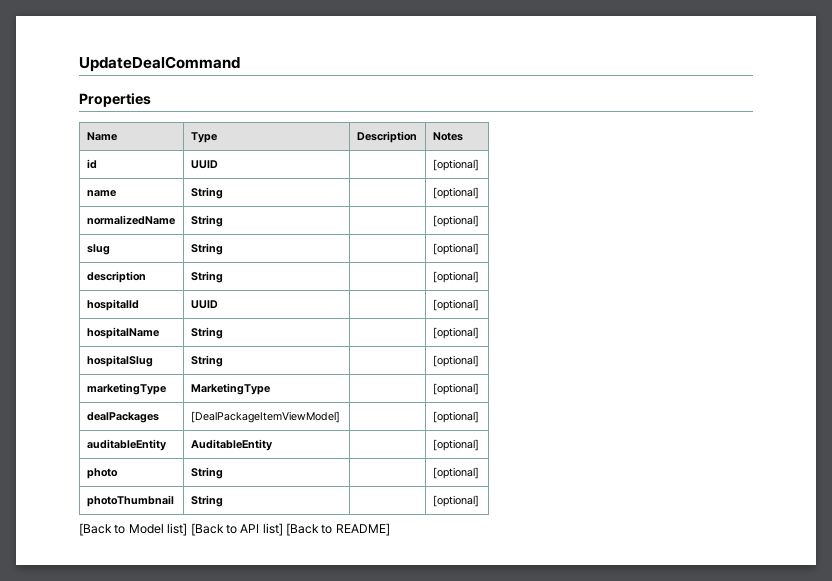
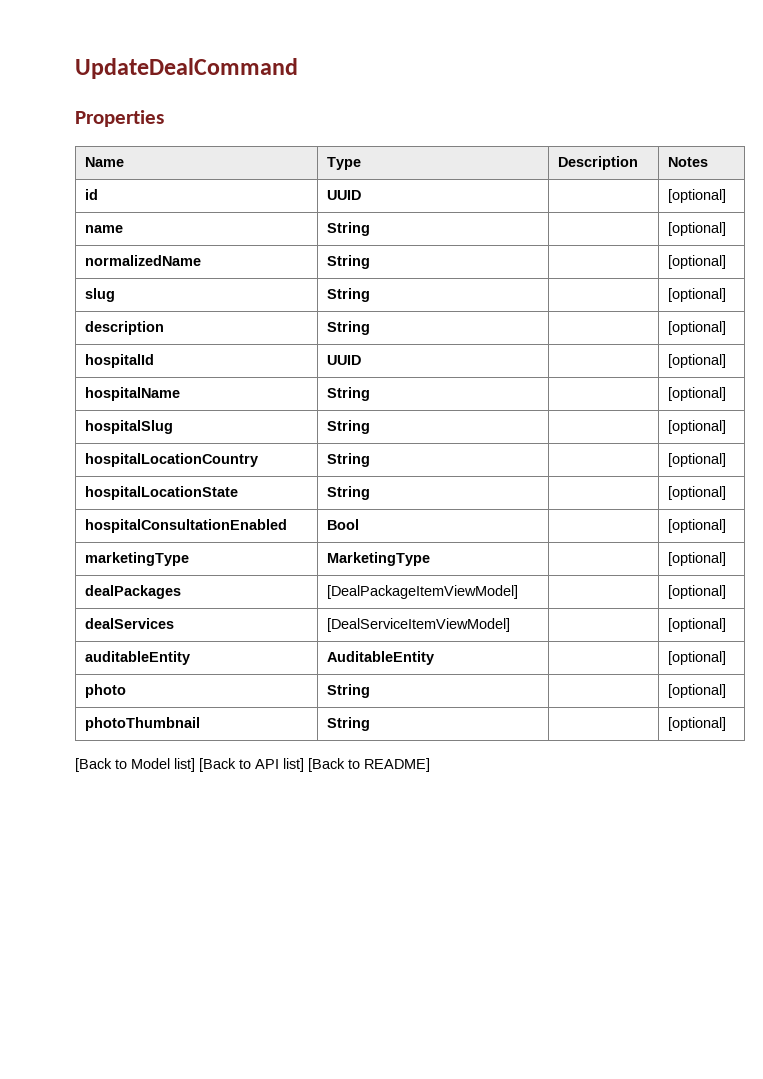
(479, 361) none -> [84,453,258,467] [326,453,370,467] [667,453,726,467] [84,486,238,500] [326,486,370,500] [667,486,726,500] [84,519,287,533] [326,519,359,530] [667,519,726,533] // hospitalLocationCountry | String | | [optional] // hospitalLocationState | String | | [optional] // hospitalConsultationEnabled | Bool | | [optional]
(479, 417) none -> [84,618,174,629] [326,618,510,632] [667,618,726,632] // dealServices | [DealServiceItemViewModel] | | [optional]

